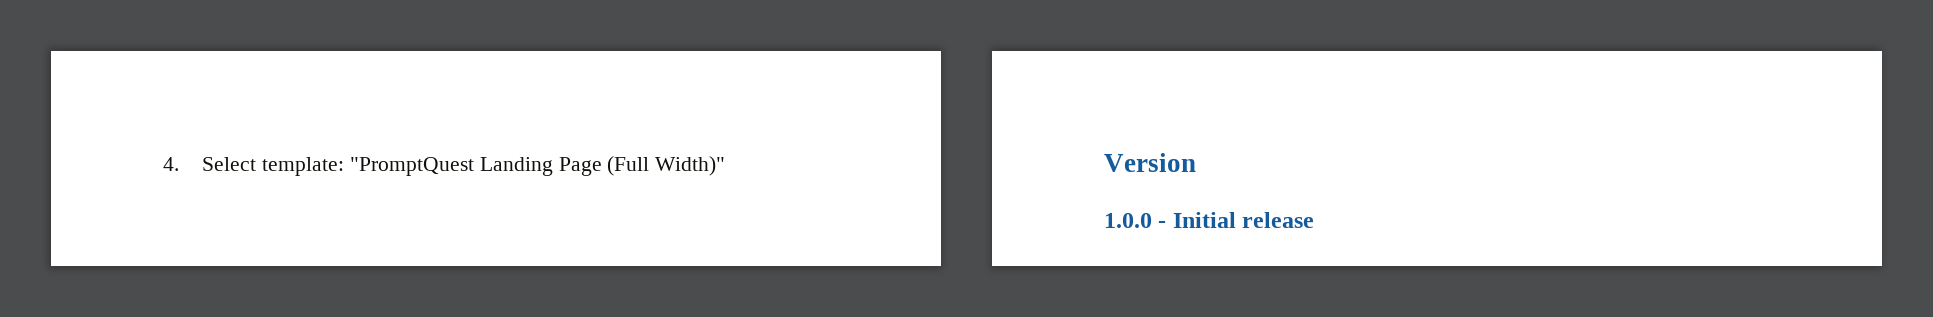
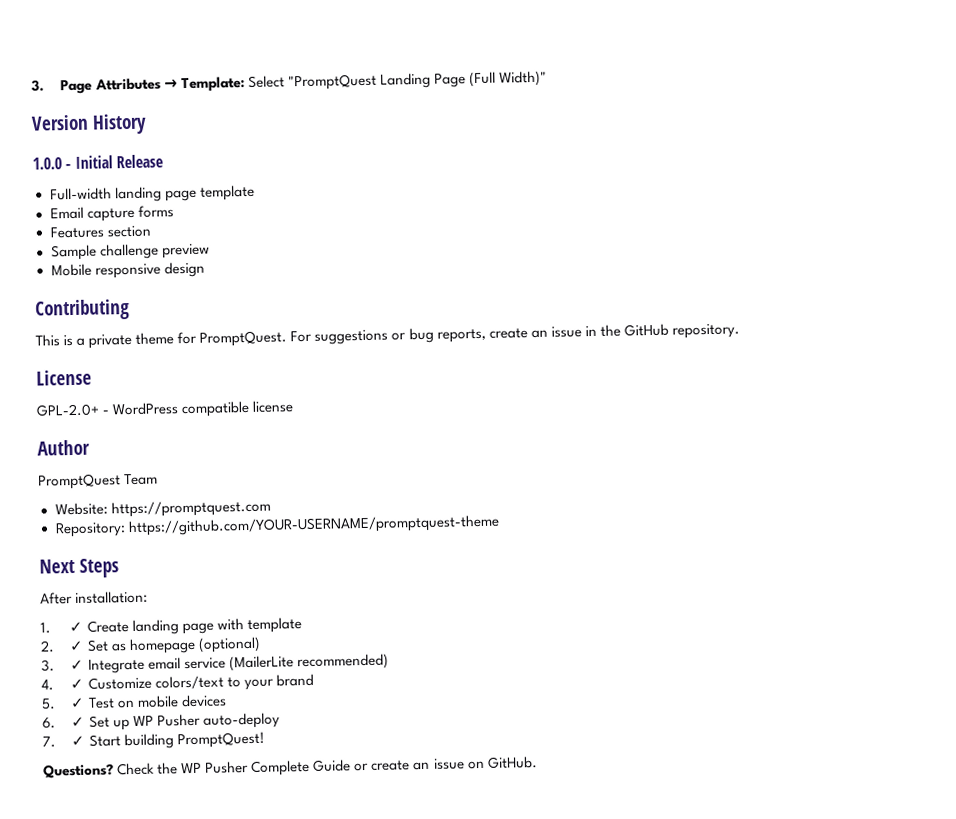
[163,157,345,176] 4. Select template: -> [31,75,285,95] 3. Page Attributes → Template: Select
(1196, 162) none -> [92,113,148,135] History
[1242,212,1315,228] release -> [115,154,163,169] [49,184,255,203] [49,205,174,222] [49,225,151,239] [50,243,210,261] [50,261,205,279] [35,299,130,321] [35,323,740,349] [36,369,92,386] [36,400,295,418] [37,439,90,456] [38,473,159,490] [54,499,271,518] [54,514,500,538] [39,558,120,578] [40,590,149,605] [40,617,302,636] [40,636,261,655] [41,653,389,674] [41,673,314,691] [41,694,227,710] [42,712,280,731] [42,731,265,750] [43,756,538,779] Release // Full-width landing page template // Email capture forms // Features section // Sample challenge preview // Mobile responsive design // Contributing // This is a private theme for PromptQuest. For suggestions or bug reports, create an issue in the GitHub repository. // License // GPL-2.0+ - WordPress compatible license // Author // PromptQuest Team // Website: https://promptquest.com // Repository: https://github.com/YOUR-USERNAME/promptquest-theme // Next Steps // After installation: // 1. ✓ Create landing page with template // 2. ✓ Set as homepage (optional) // 3. ✓ Integrate email service (MailerLite recommended) // 4. ✓ Customize colors/text to your brand // 5. ✓ Test on mobile devices // 6. ✓ Set up WP Pusher auto-deploy // 7. ✓ Start building PromptQuest! // Questions? Check the WP Pusher Complete Guide or create an issue on GitHub.

